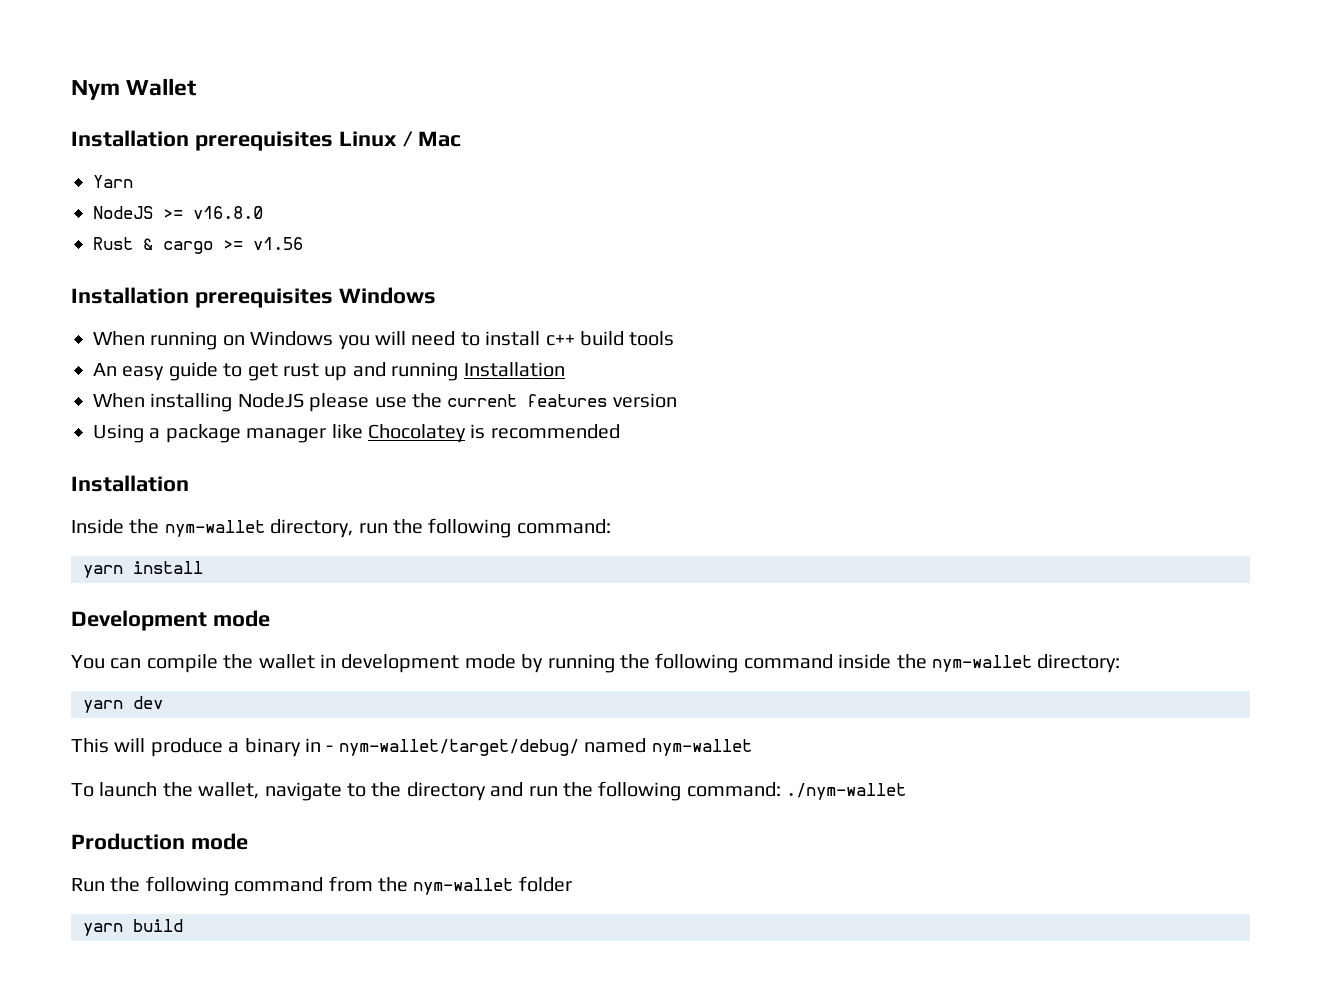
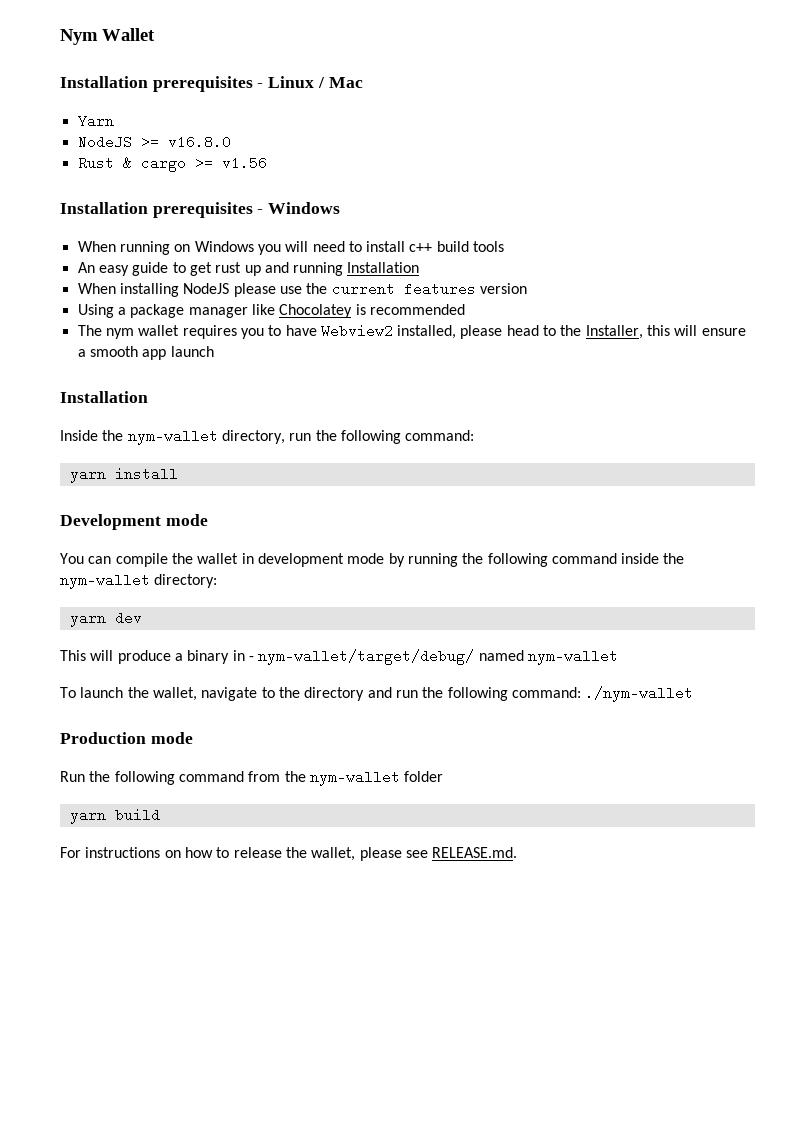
(333, 141) none -> [257,83,264,88] -
(333, 298) none -> [257,209,264,214] -
(620, 431) none -> [77,324,746,339] [77,346,214,360] // The nym wallet requires you to have Webview2 installed, please head to the Installer, this will ensure a smooth app launch
(183, 925) none -> [60,847,518,861] // For instructions on how to release the wallet, please see RELEASE.md.

